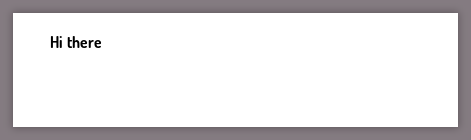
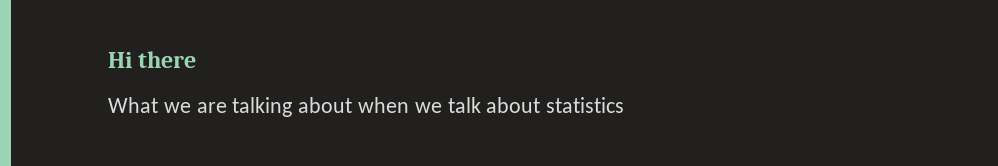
(103, 42) none -> [108,97,625,117] // What we are talking about when we talk about statistics

